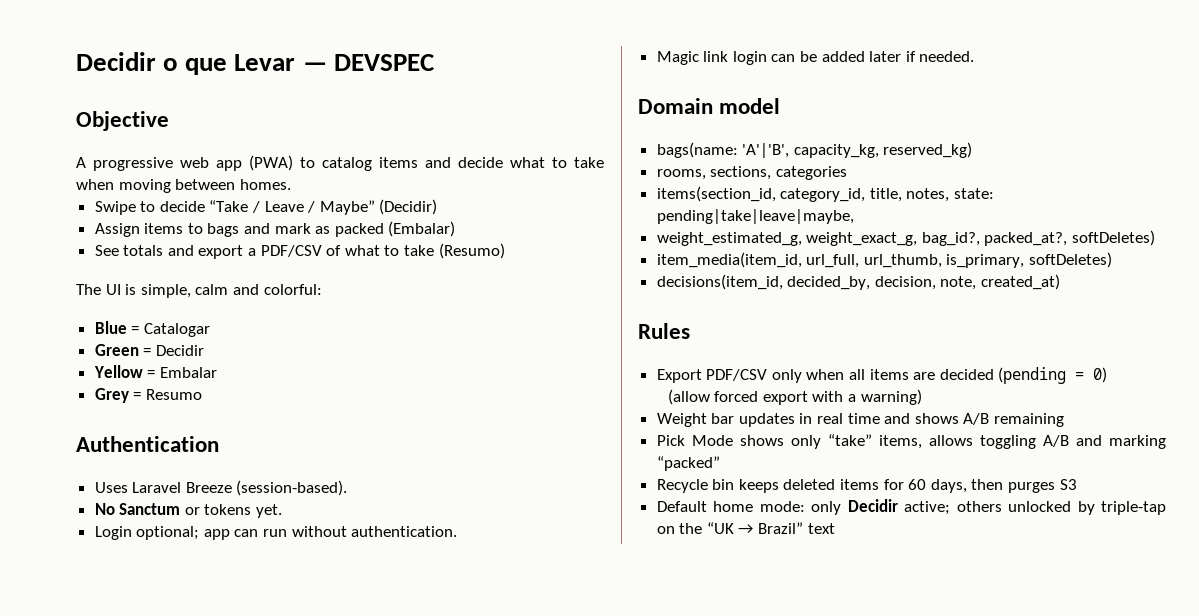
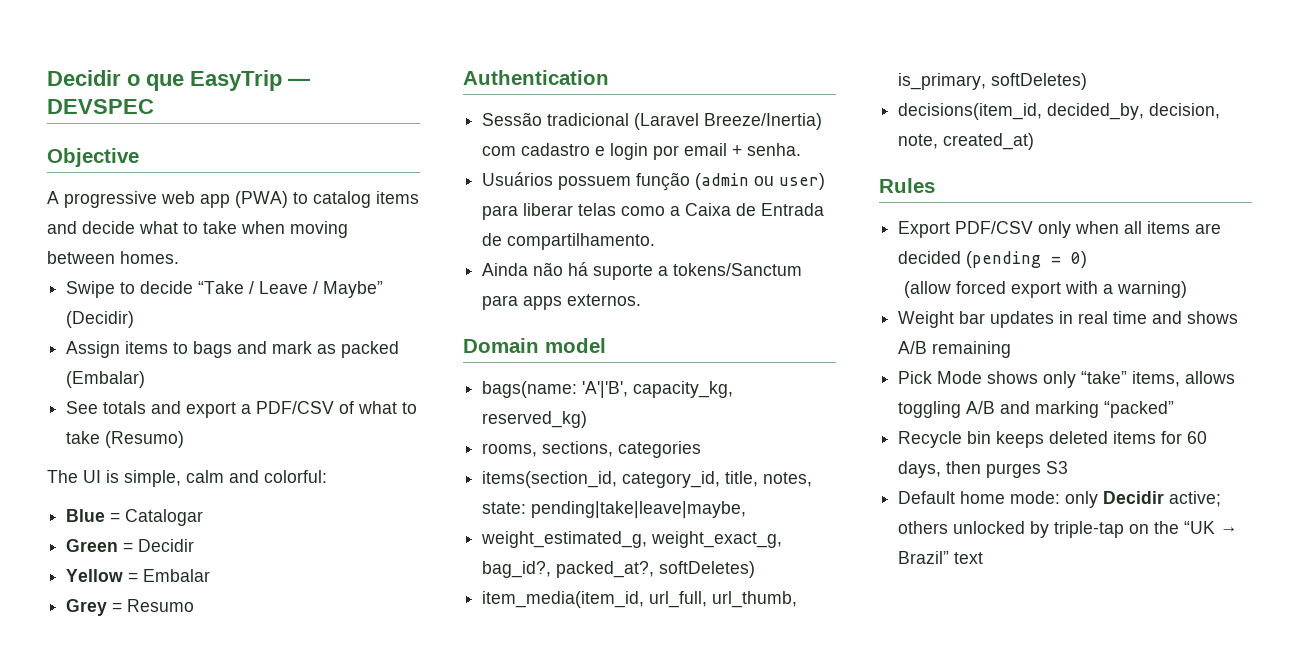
[234,54,296,71] Levar -> [190,70,282,91] EasyTrip
[94,480,348,496] [94,503,283,518] [94,526,458,540] [656,51,975,65] Uses Laravel Breeze (session-based). // No Sanctum or tokens yet. // Login optional; app can run without authentication. // Magic link login can be added later if needed. -> [482,112,823,130] [482,143,802,160] [482,172,826,191] [482,203,825,220] [482,233,656,250] [482,262,803,280] [482,294,642,310] Sessão tradicional (Laravel Breeze/Inertia) com cadastro e login por email + senha. // Usuários possuem função (admin ou user) para liberar telas como a Caixa de Entrada de compartilhamento. // Ainda não há suporte a tokens/Sanctum para apps externos.

